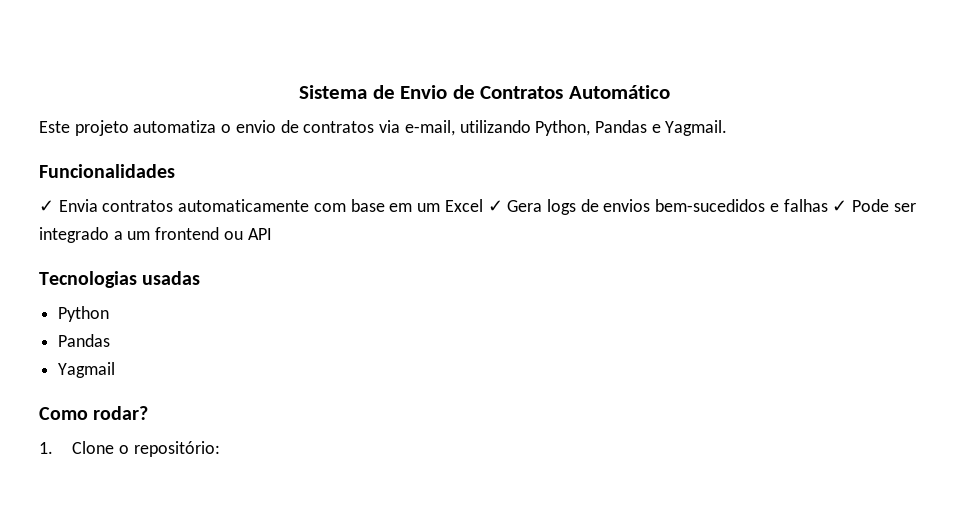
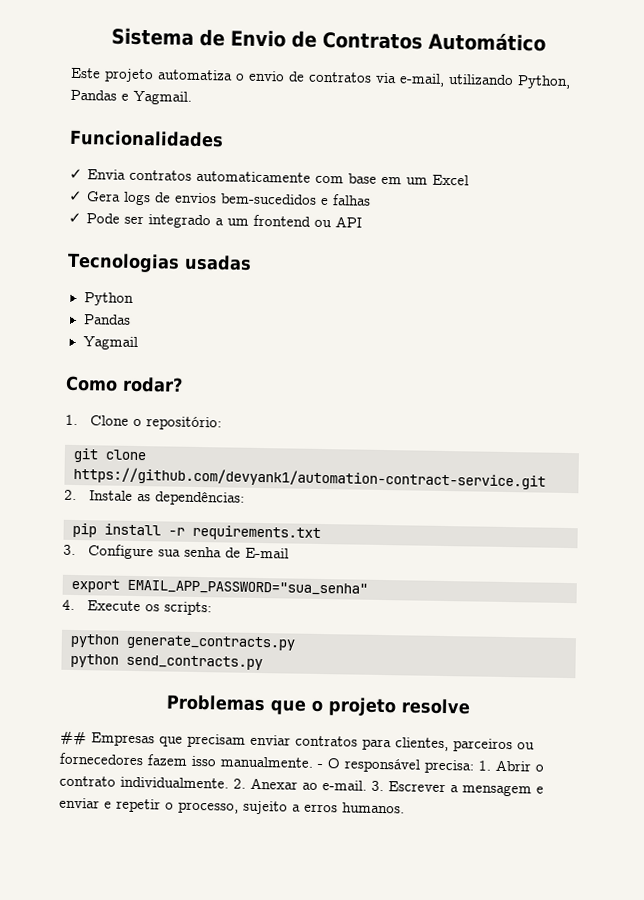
(483, 205) none -> (469, 180) //
(828, 205) none -> (371, 200) //
(220, 449) none -> [73,447,146,463] [73,466,546,490] [64,489,245,506] [72,522,321,541] [63,544,289,560] [71,578,368,596] [62,599,212,616] [70,633,295,651] [70,653,263,671] [165,694,470,717] [60,730,535,753] [59,752,544,774] [59,775,544,797] [59,797,405,815] // git clone https://github.com/devyank1/automation-contract-service.git // 2. Instale as dependências: // pip install -r requirements.txt // 3. Configure sua senha de E-mail // export EMAIL_APP_PASSWORD="sua_senha" // 4. Execute os scripts: // python generate_contracts.py // python send_contracts.py // Problemas que o projeto resolve // ## Empresas que precisam enviar contratos para clientes, parceiros ou fornecedores fazem isso manualmente. - O responsável precisa: 1. Abrir o contrato individualmente. 2. Anexar ao e-mail. 3. Escrever a mensagem e enviar e repetir o processo, sujeito a erros humanos.

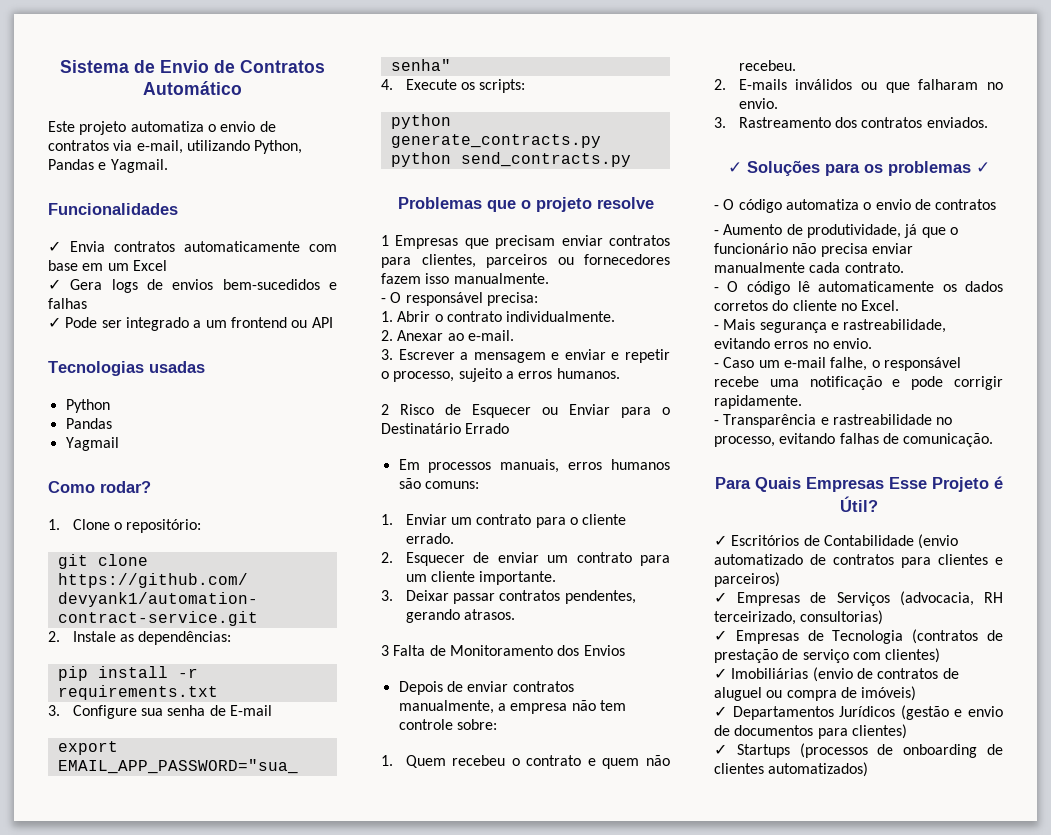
[60,730,87,746] ## -> [381,235,389,246] 1
(314, 762) none -> (549, 278) //
(474, 766) none -> (538, 299) //
(229, 782) none -> (616, 316) //
(367, 785) none -> (514, 335) //
(405, 808) none -> [381,404,670,418] [381,423,510,434] [398,459,670,473] [398,478,479,489] [381,514,627,528] [405,533,454,544] [381,552,670,566] [405,571,557,585] [381,590,636,604] [405,609,516,623] [381,645,625,656] [398,681,574,695] [398,700,626,714] [398,719,497,730] [381,755,670,769] [738,60,796,71] [714,79,1003,93] [738,98,778,109] [714,117,988,128] [727,160,990,176] [714,199,997,213] [714,224,958,238] [714,243,913,257] [714,262,904,273] [714,281,1003,295] [714,300,900,311] [714,319,947,333] [714,338,872,349] [714,357,961,371] [714,376,1003,390] [714,395,802,409] [714,414,953,428] [714,433,994,447] [714,476,1003,492] [839,496,878,512] [714,534,959,549] [714,554,1003,568] [714,572,780,587] [714,591,1003,606] [714,610,884,625] [714,629,1003,644] [714,648,941,663] [714,667,959,682] [714,686,917,701] [714,705,1003,720] [714,724,907,739] [714,743,1003,758] [714,762,869,777] // 2 Risco de Esquecer ou Enviar para o Destinatário Errado // Em processos manuais, erros humanos são comuns: // 1. Enviar um contrato para o cliente errado. // 2. Esquecer de enviar um contrato para um cliente importante. // 3. Deixar passar contratos pendentes, gerando atrasos. // 3 Falta de Monitoramento dos Envios // Depois de enviar contratos manualmente, a empresa não tem controle sobre: // 1. Quem recebeu o contrato e quem não recebeu. // 2. E-mails inválidos ou que falharam no envio. // 3. Rastreamento dos contratos enviados. // ✓ Soluções para os problemas ✓ // - O código automatiza o envio de contratos // - Aumento de produtividade, já que o funcionário não precisa enviar manualmente cada contrato. // - O código lê automaticamente os dados corretos do cliente no Excel. // - Mais segurança e rastreabilidade, evitando erros no envio. // - Caso um e-mail falhe, o responsável recebe uma notificação e pode corrigir rapidamente. // - Transparência e rastreabilidade no processo, evitando falhas de comunicação. // Para Quais Empresas Esse Projeto é Útil? // ✓ Escritórios de Contabilidade (envio automatizado de contratos para clientes e parceiros) // ✓ Empresas de Serviços (advocacia, RH terceirizado, consultorias) // ✓ Empresas de Tecnologia (contratos de prestação de serviço com clientes) // ✓ Imobiliárias (envio de contratos de aluguel ou compra de imóveis) // ✓ Departamentos Jurídicos (gestão e envio de documentos para clientes) // ✓ Startups (processos de onboarding de clientes automatizados)

